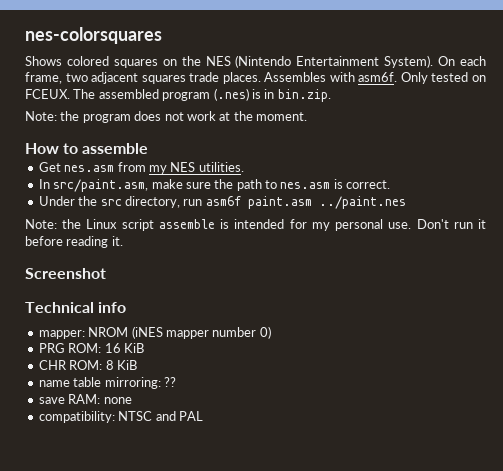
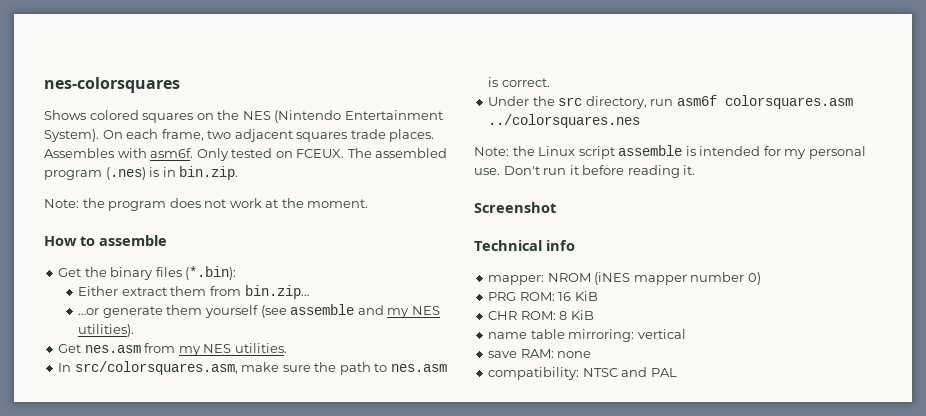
(149, 148) none -> [58,266,237,280] [78,285,309,299] [78,304,440,318] [78,324,135,337] // Get the binary files (*.bin): // Either extract them from bin.zip… // …or generate them yourself (see assemble and my NES utilities).
[53,179,149,192] src/paint.asm, -> [74,361,238,375] src/colorsquares.asm,
[247,196,406,209] paint.asm ../paint.nes -> [724,95,853,109] [488,114,641,128] colorsquares.asm ../colorsquares.nes
[163,377,176,387] ?? -> [637,329,686,339] vertical

